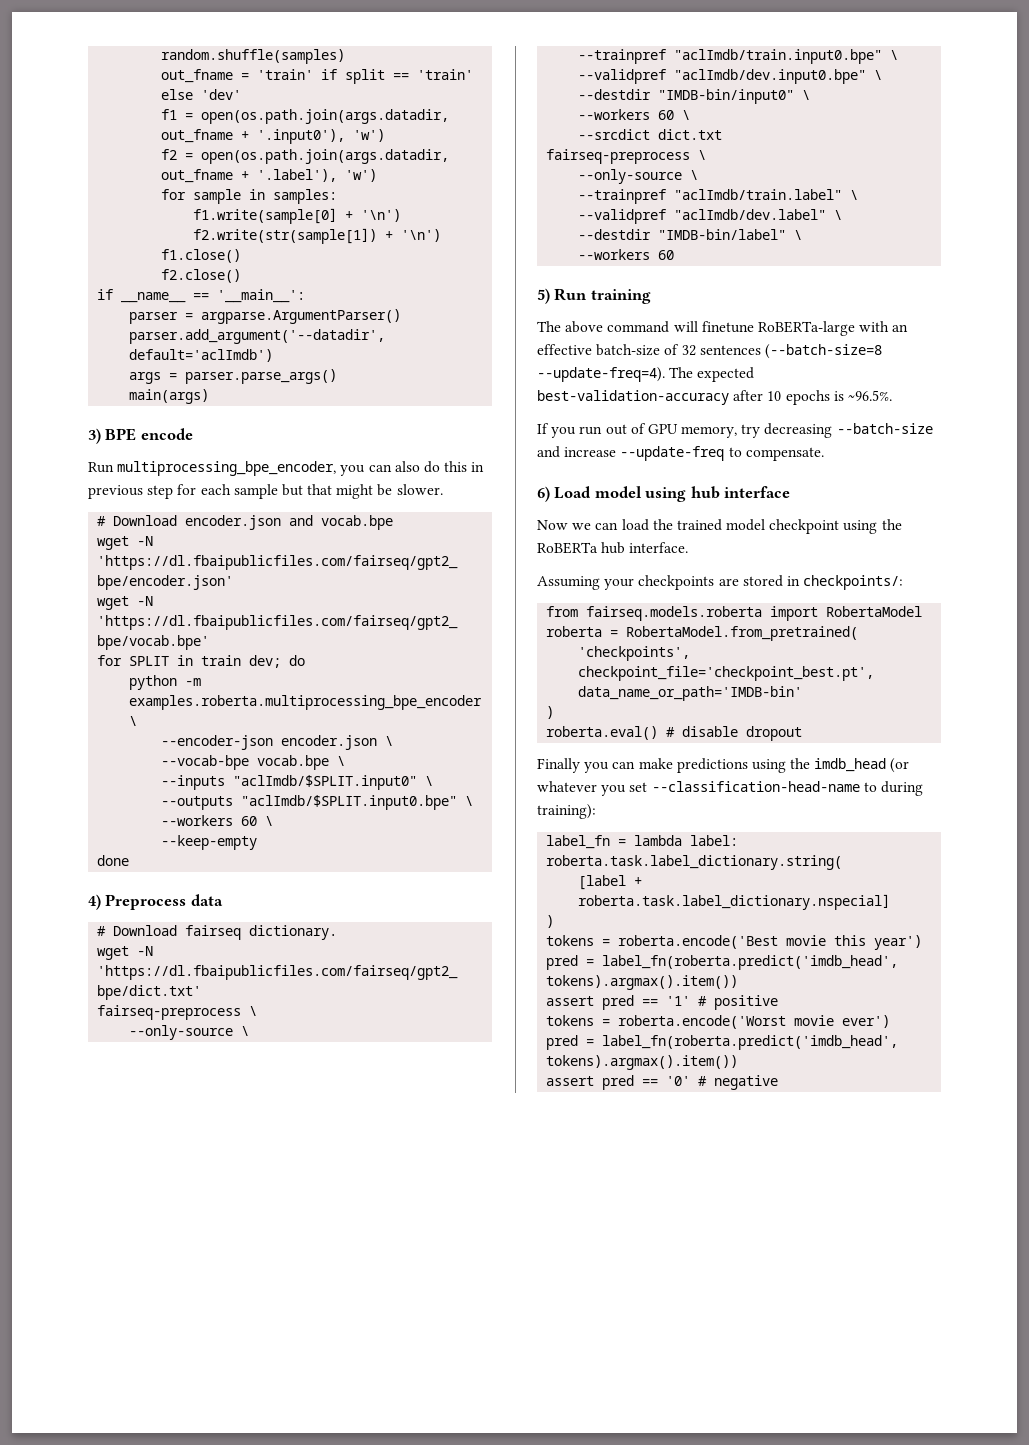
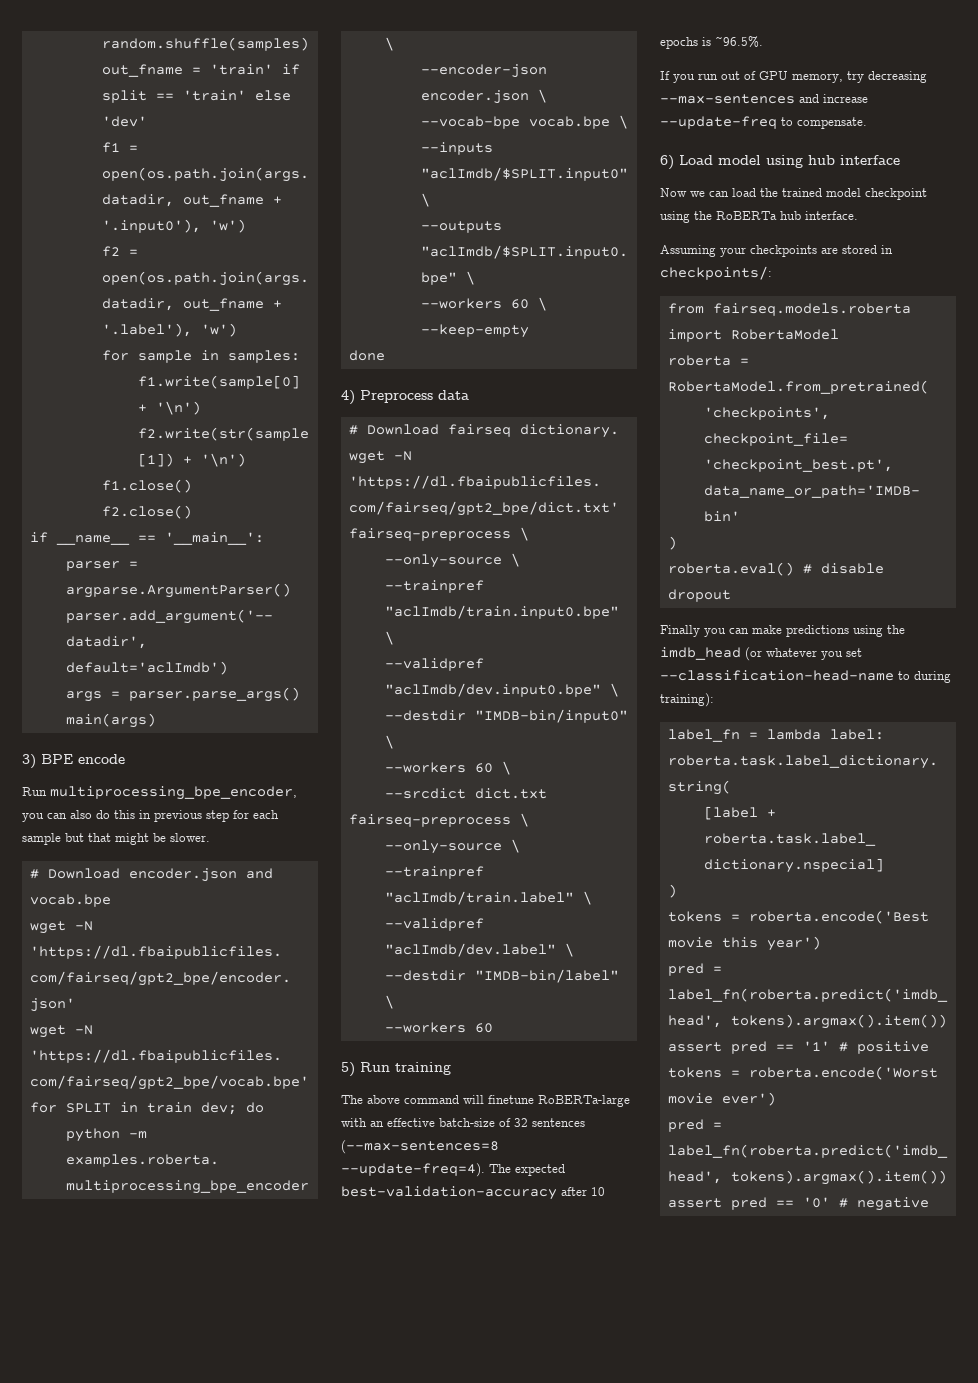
[764,344,882,359] (--batch-size=8 -> [341,1140,499,1154] (--max-sentences=8
[836,423,933,434] --batch-size -> [660,94,795,104] --max-sentences

